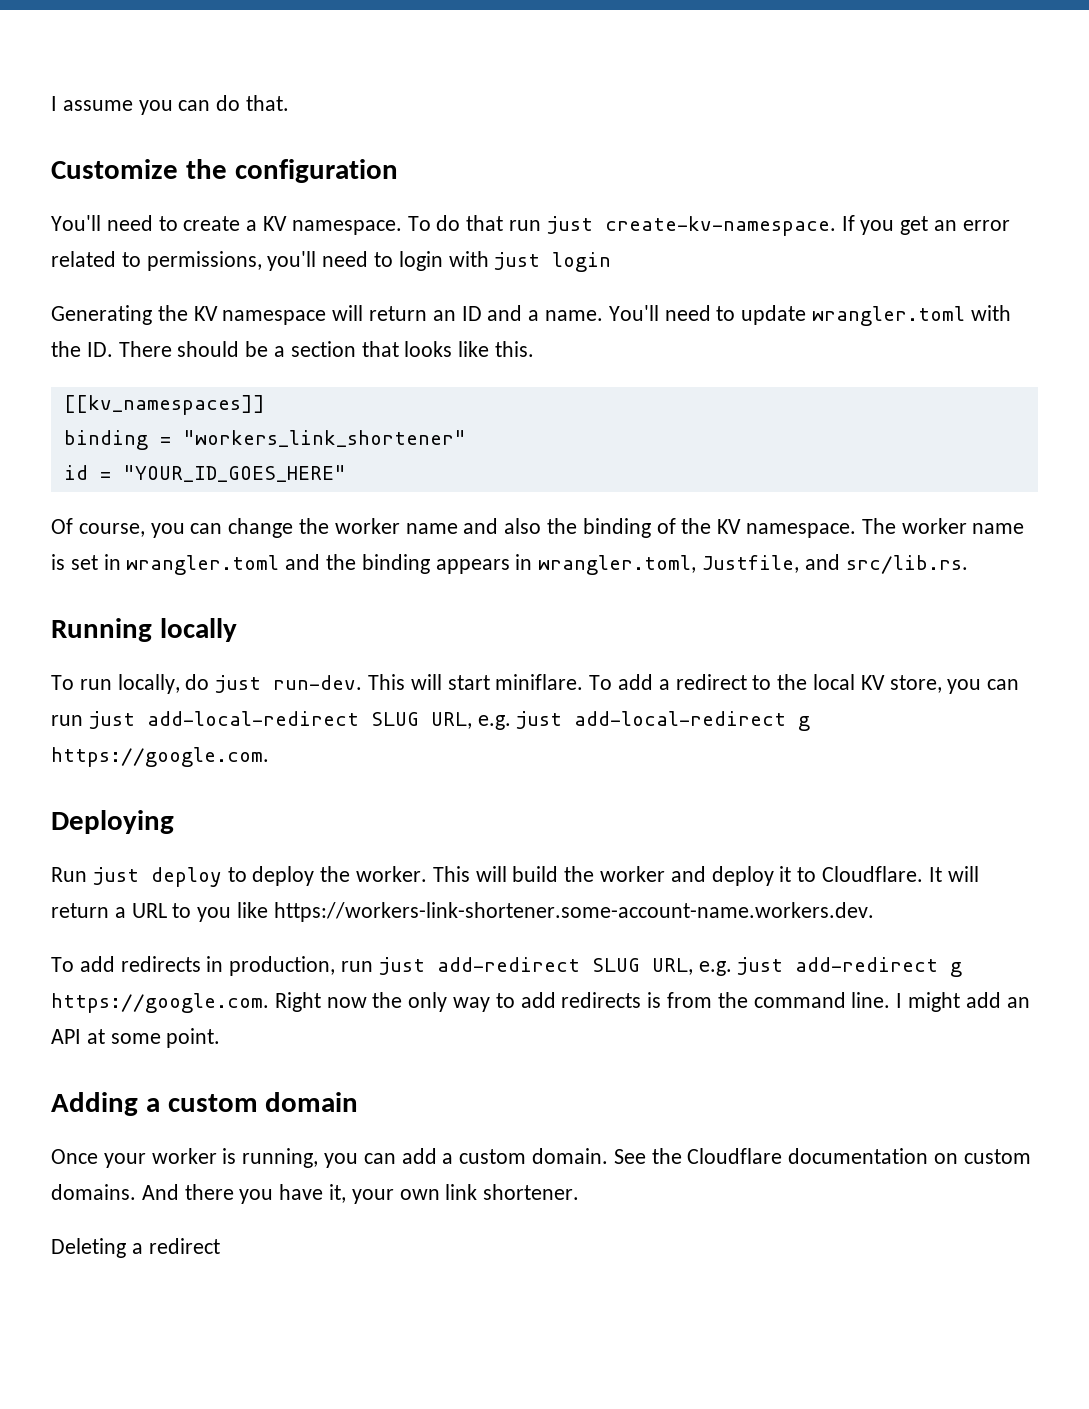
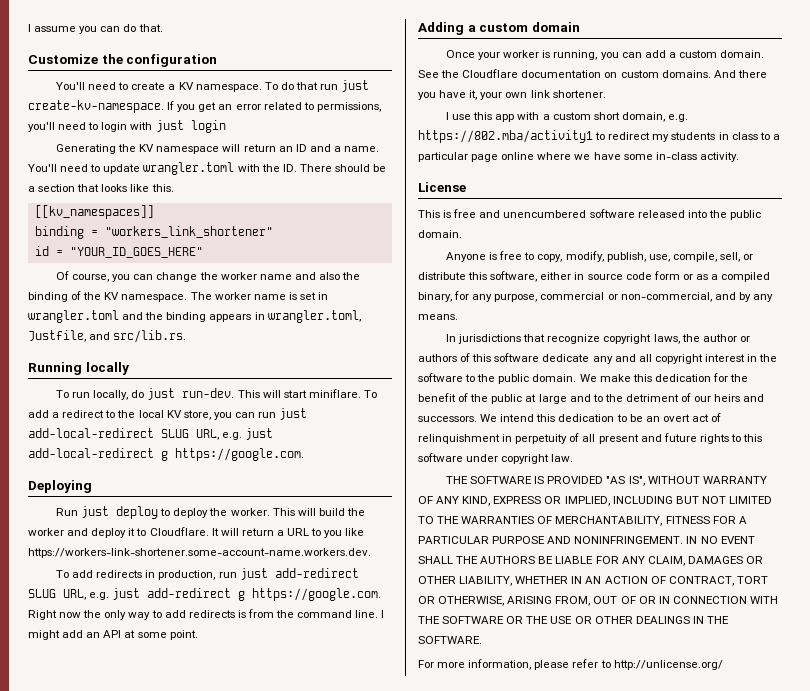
[51,1238,220,1258] Deleting a redirect -> [445,112,688,122] [418,130,780,143] [418,152,739,162] [418,182,466,192] [418,209,761,220] [418,230,462,238] [445,251,754,262] [418,271,771,282] [418,291,773,302] [418,314,458,320] [445,334,750,344] [418,353,778,364] [418,373,749,384] [418,393,765,404] [418,413,722,422] [418,433,763,444] [418,453,574,464] [445,476,767,486] [418,496,772,506] [418,516,747,526] [418,536,755,544] [418,556,763,566] [418,576,768,586] [418,596,778,606] [418,616,729,624] [418,636,482,644] [418,659,723,670] I use this app with a custom short domain, e.g. https://802.mba/activity1 to redirect my students in class to a particular page online where we have some in-class activity. // License // This is free and unencumbered software released into the public domain. // Anyone is free to copy, modify, publish, use, compile, sell, or distribute this software, either in source code form or as a compiled binary, for any purpose, commercial or non-commercial, and by any means. // In jurisdictions that recognize copyright laws, the author or authors of this software dedicate any and all copyright interest in the software to the public domain. We make this dedication for the benefit of the public at large and to the detriment of our heirs and successors. We intend this dedication to be an overt act of relinquishment in perpetuity of all present and future rights to this software under copyright law. // THE SOFTWARE IS PROVIDED "AS IS", WITHOUT WARRANTY OF ANY KIND, EXPRESS OR IMPLIED, INCLUDING BUT NOT LIMITED TO THE WARRANTIES OF MERCHANTABILITY, FITNESS FOR A PARTICULAR PURPOSE AND NONINFRINGEMENT. IN NO EVENT SHALL THE AUTHORS BE LIABLE FOR ANY CLAIM, DAMAGES OR OTHER LIABILITY, WHETHER IN AN ACTION OF CONTRACT, TORT OR OTHERWISE, ARISING FROM, OUT OF OR IN CONNECTION WITH THE SOFTWARE OR THE USE OR OTHER DEALINGS IN THE SOFTWARE. // For more information, please refer to http://unlicense.org/

